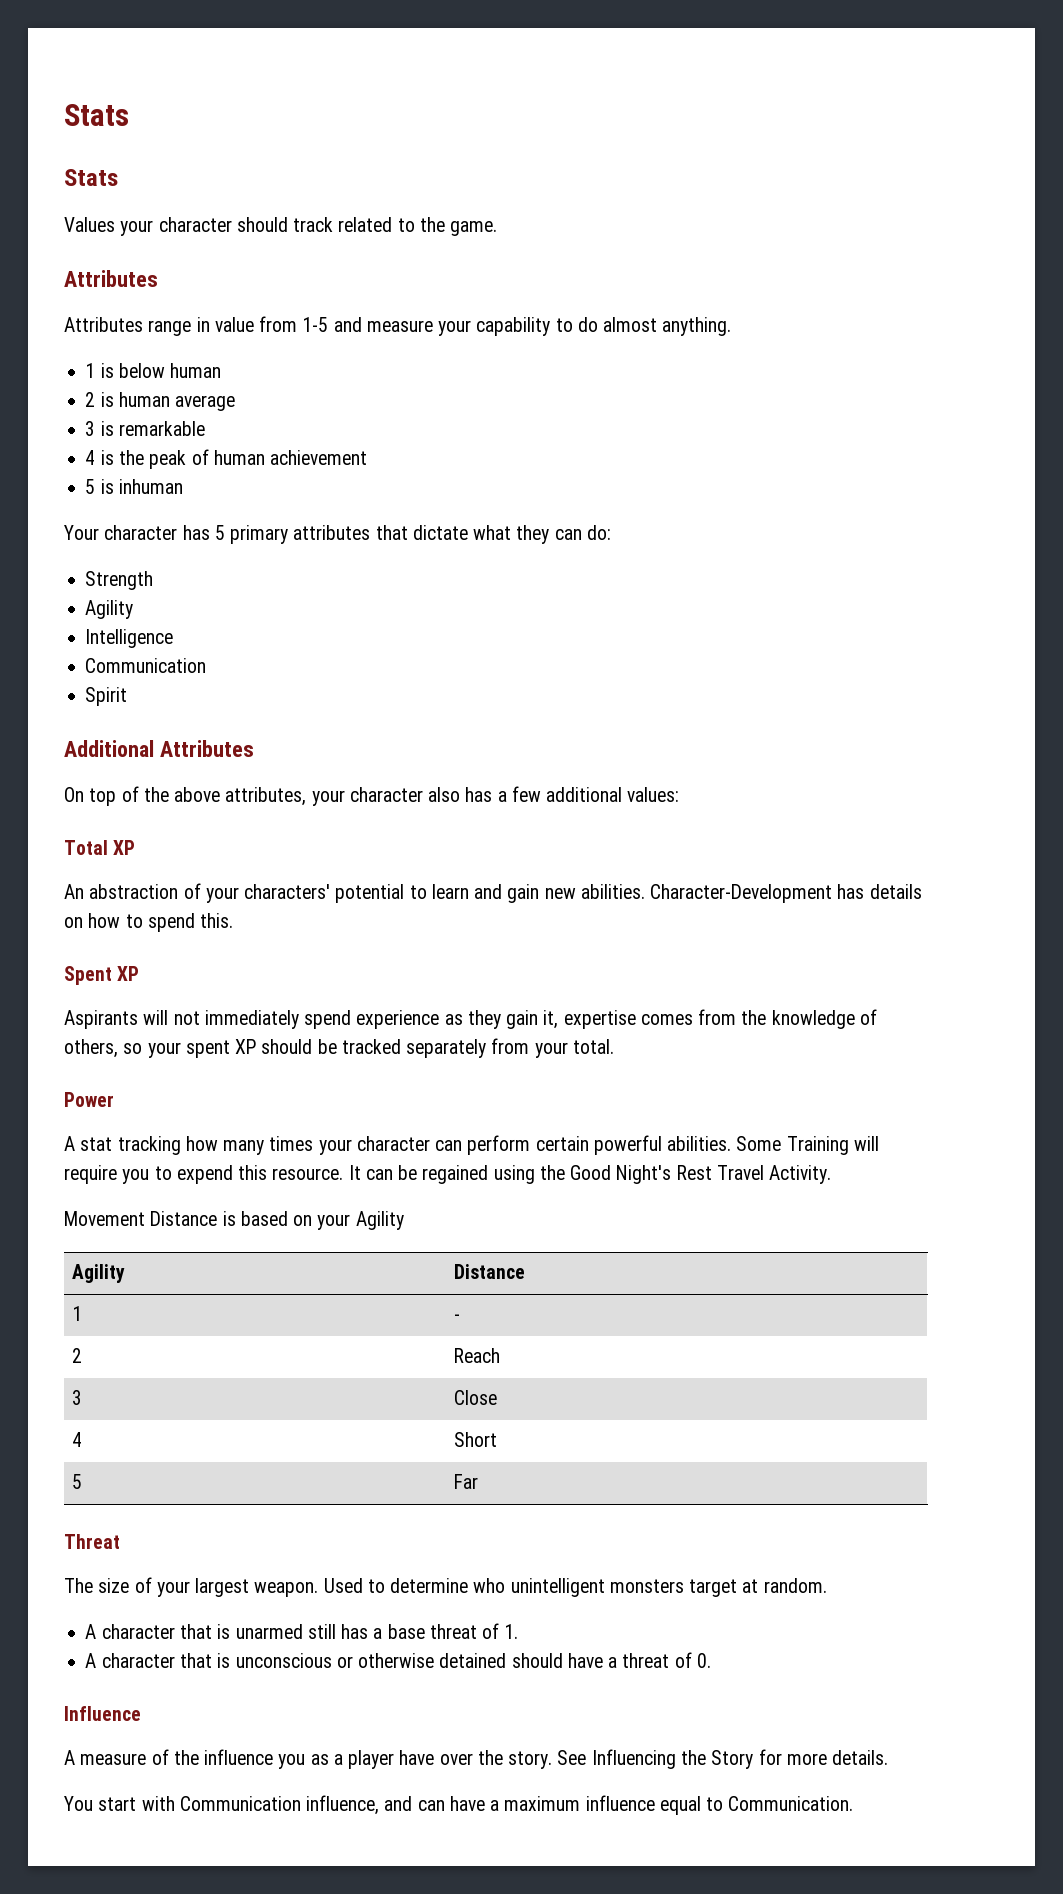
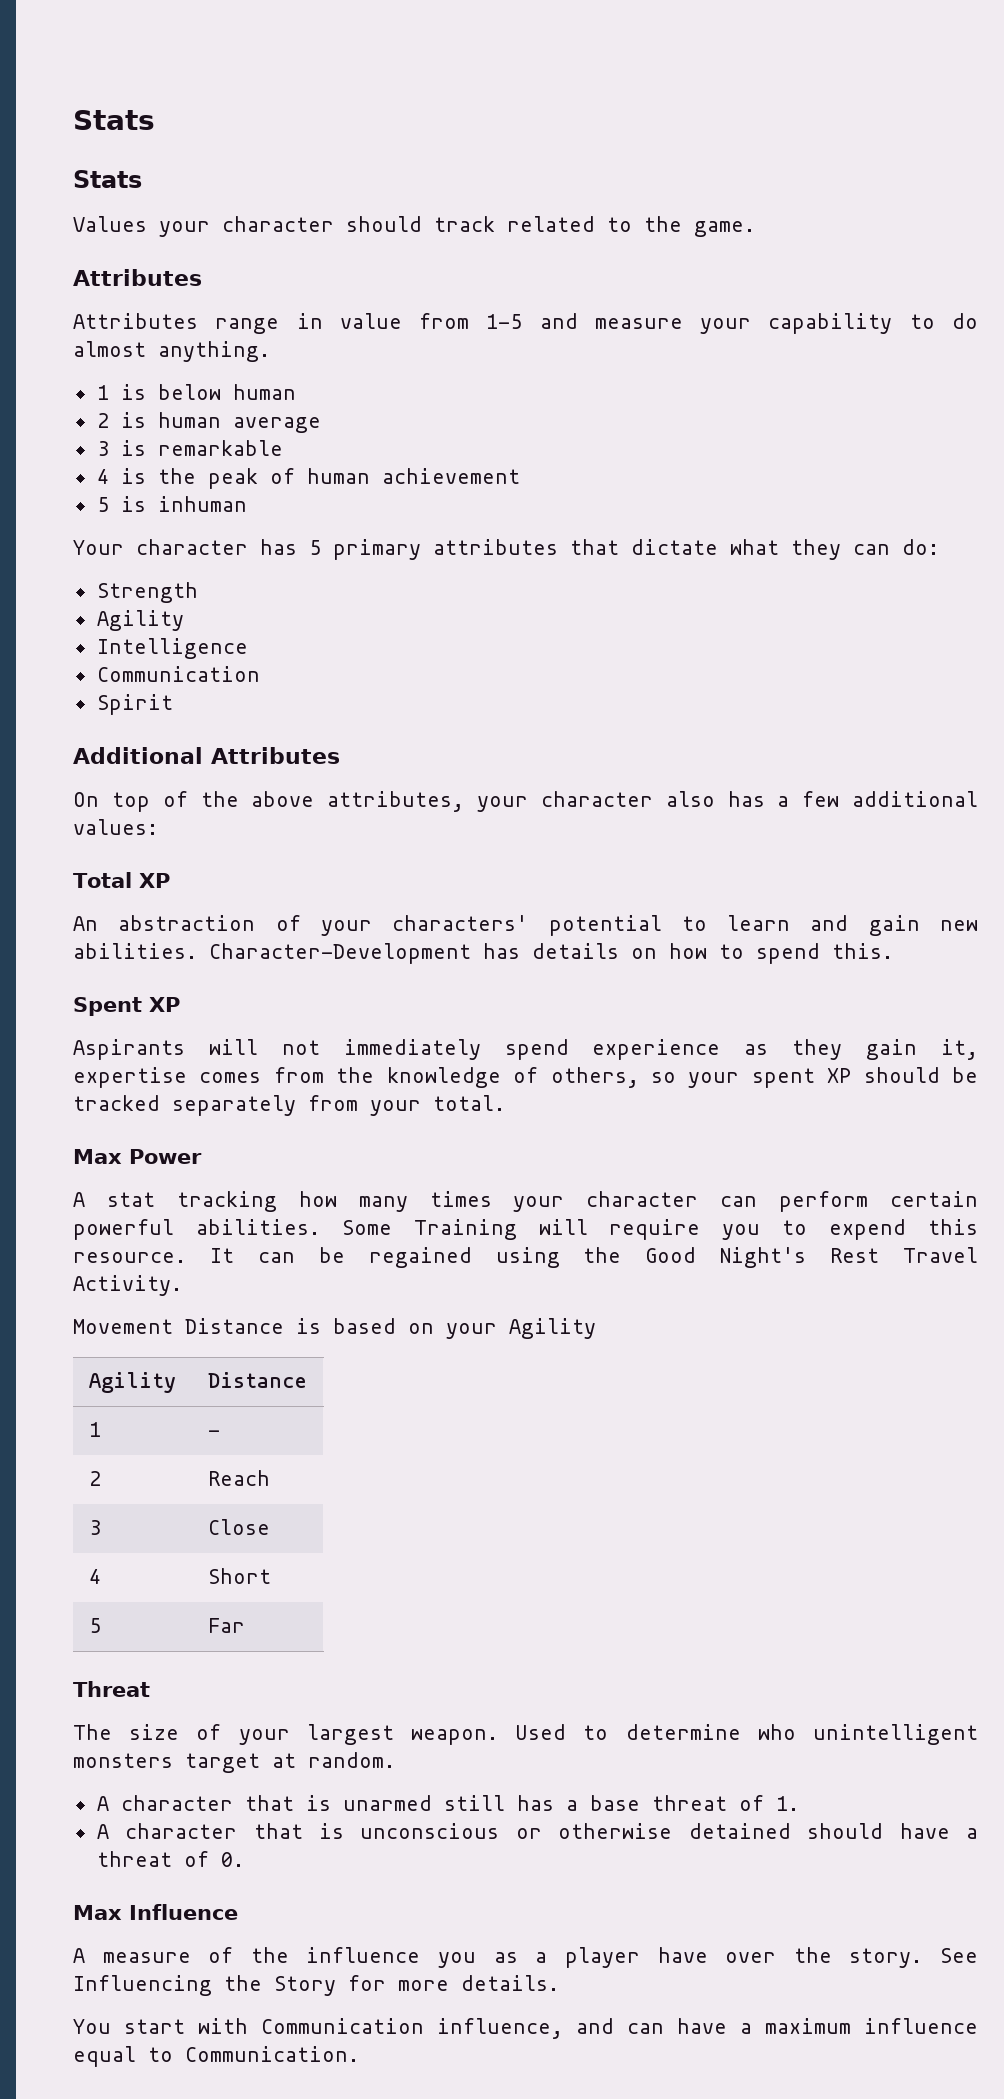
(614, 1046) none -> [73,1149,122,1164] Max
(711, 1660) none -> [73,1905,122,1920] Max

